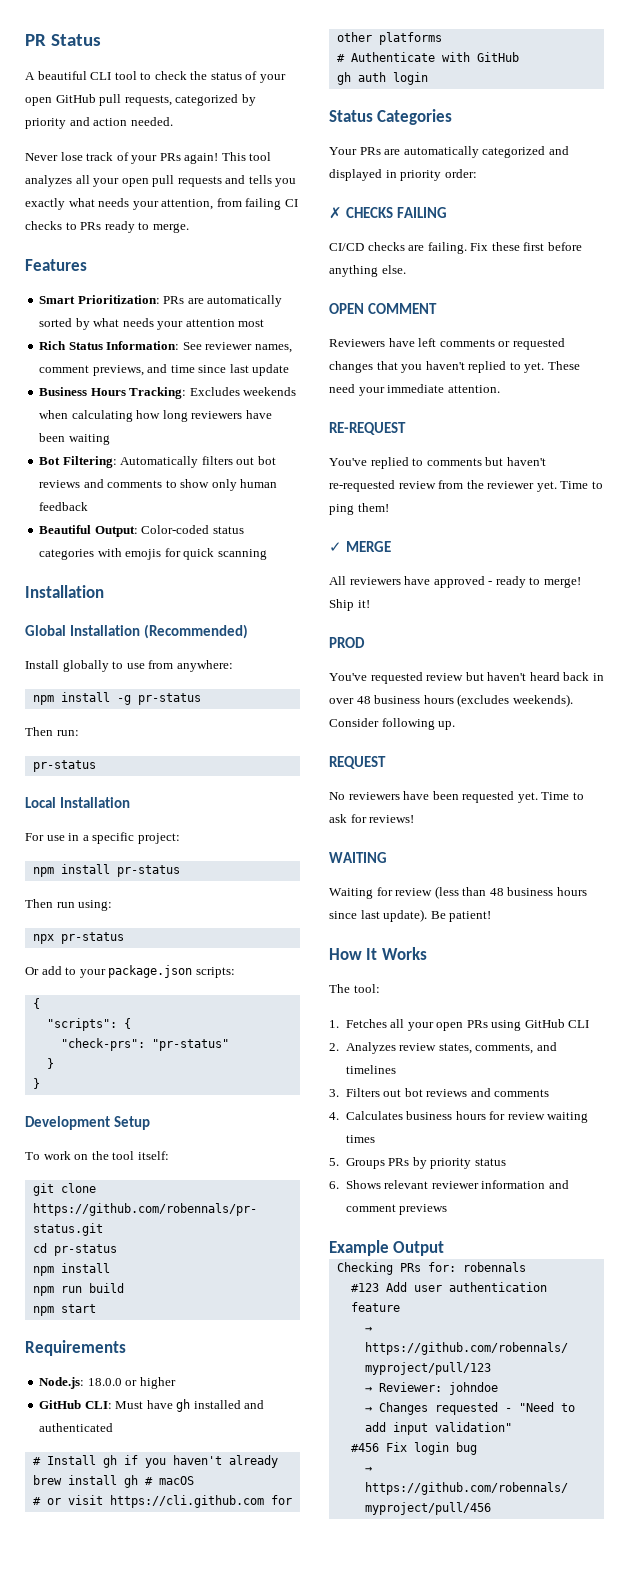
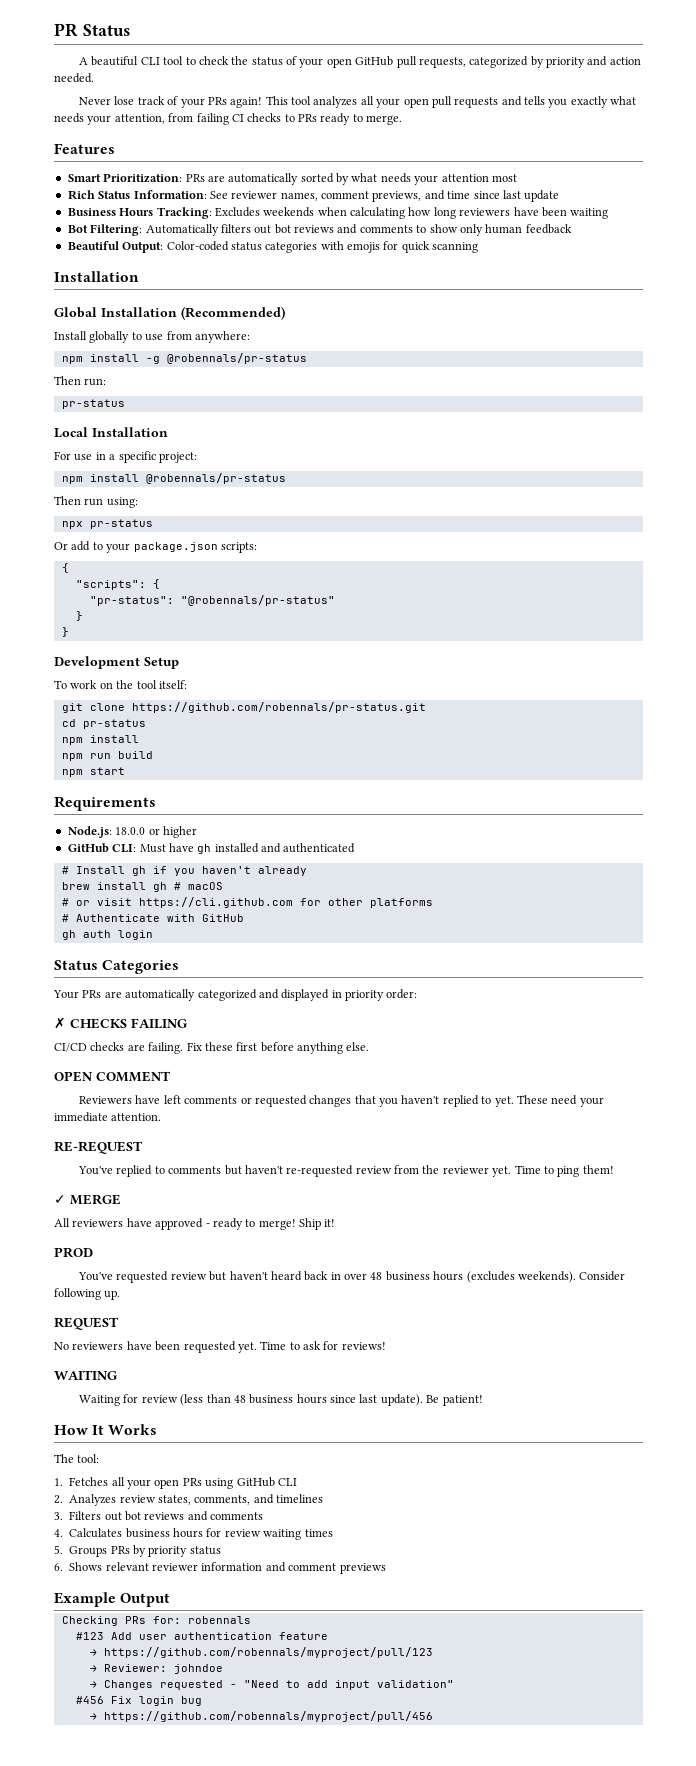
[137,693,201,705] pr-status -> [166,353,307,364] @robennals/pr-status
[116,865,180,877] pr-status -> [145,473,286,484] @robennals/pr-status
[60,1038,229,1051] "check-prs": "pr-status" -> [89,595,335,606] "pr-status": "@robennals/pr-status"

